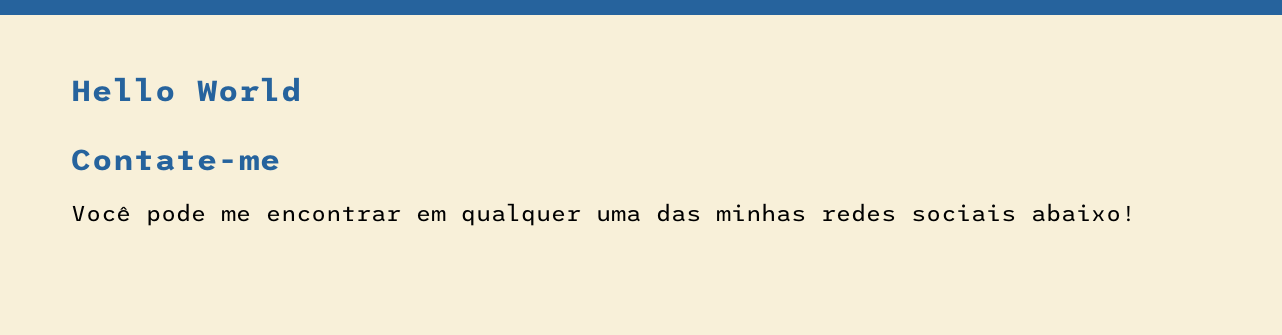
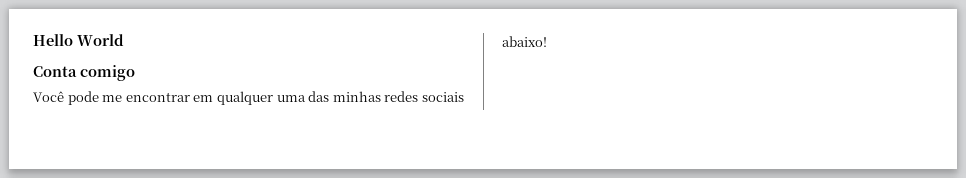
[71,149,281,171] Contate-me -> [33,65,135,81] Conta comigo

